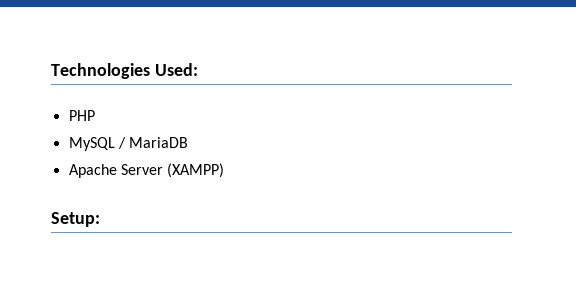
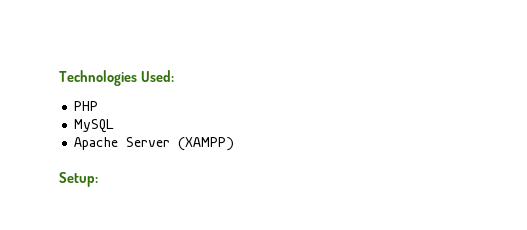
[117,137,189,149] / MariaDB -> (115, 126) none

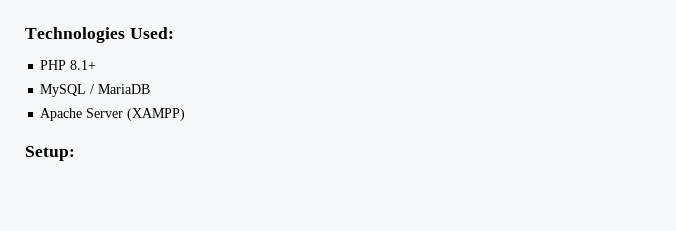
(99, 106) none -> [70,60,97,70] 8.1+
(115, 126) none -> [90,84,151,94] / MariaDB

